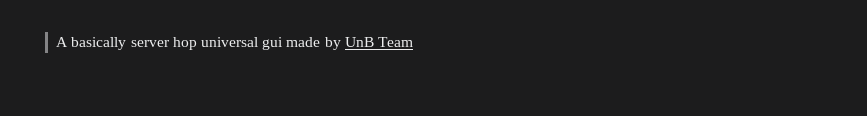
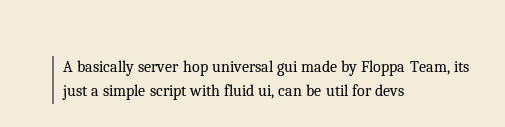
[344,37,413,47] UnB Team -> [361,60,469,76] [61,84,405,100] Floppa Team, its just a simple script with fluid ui, can be util for devs

